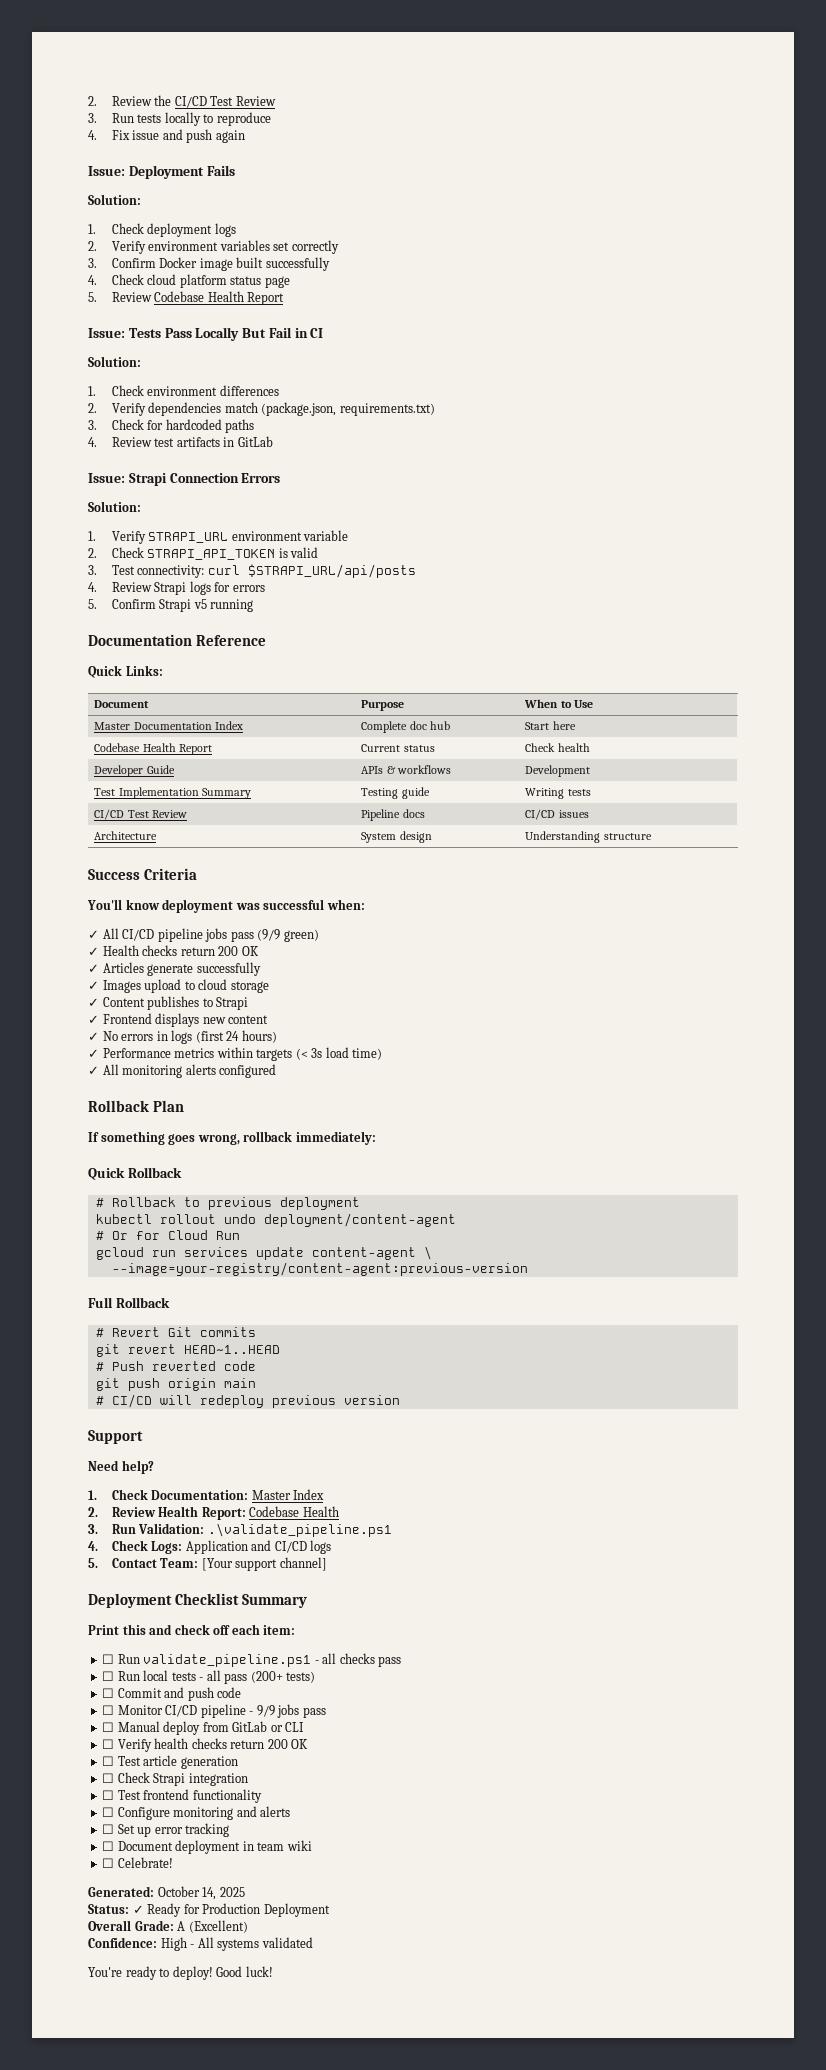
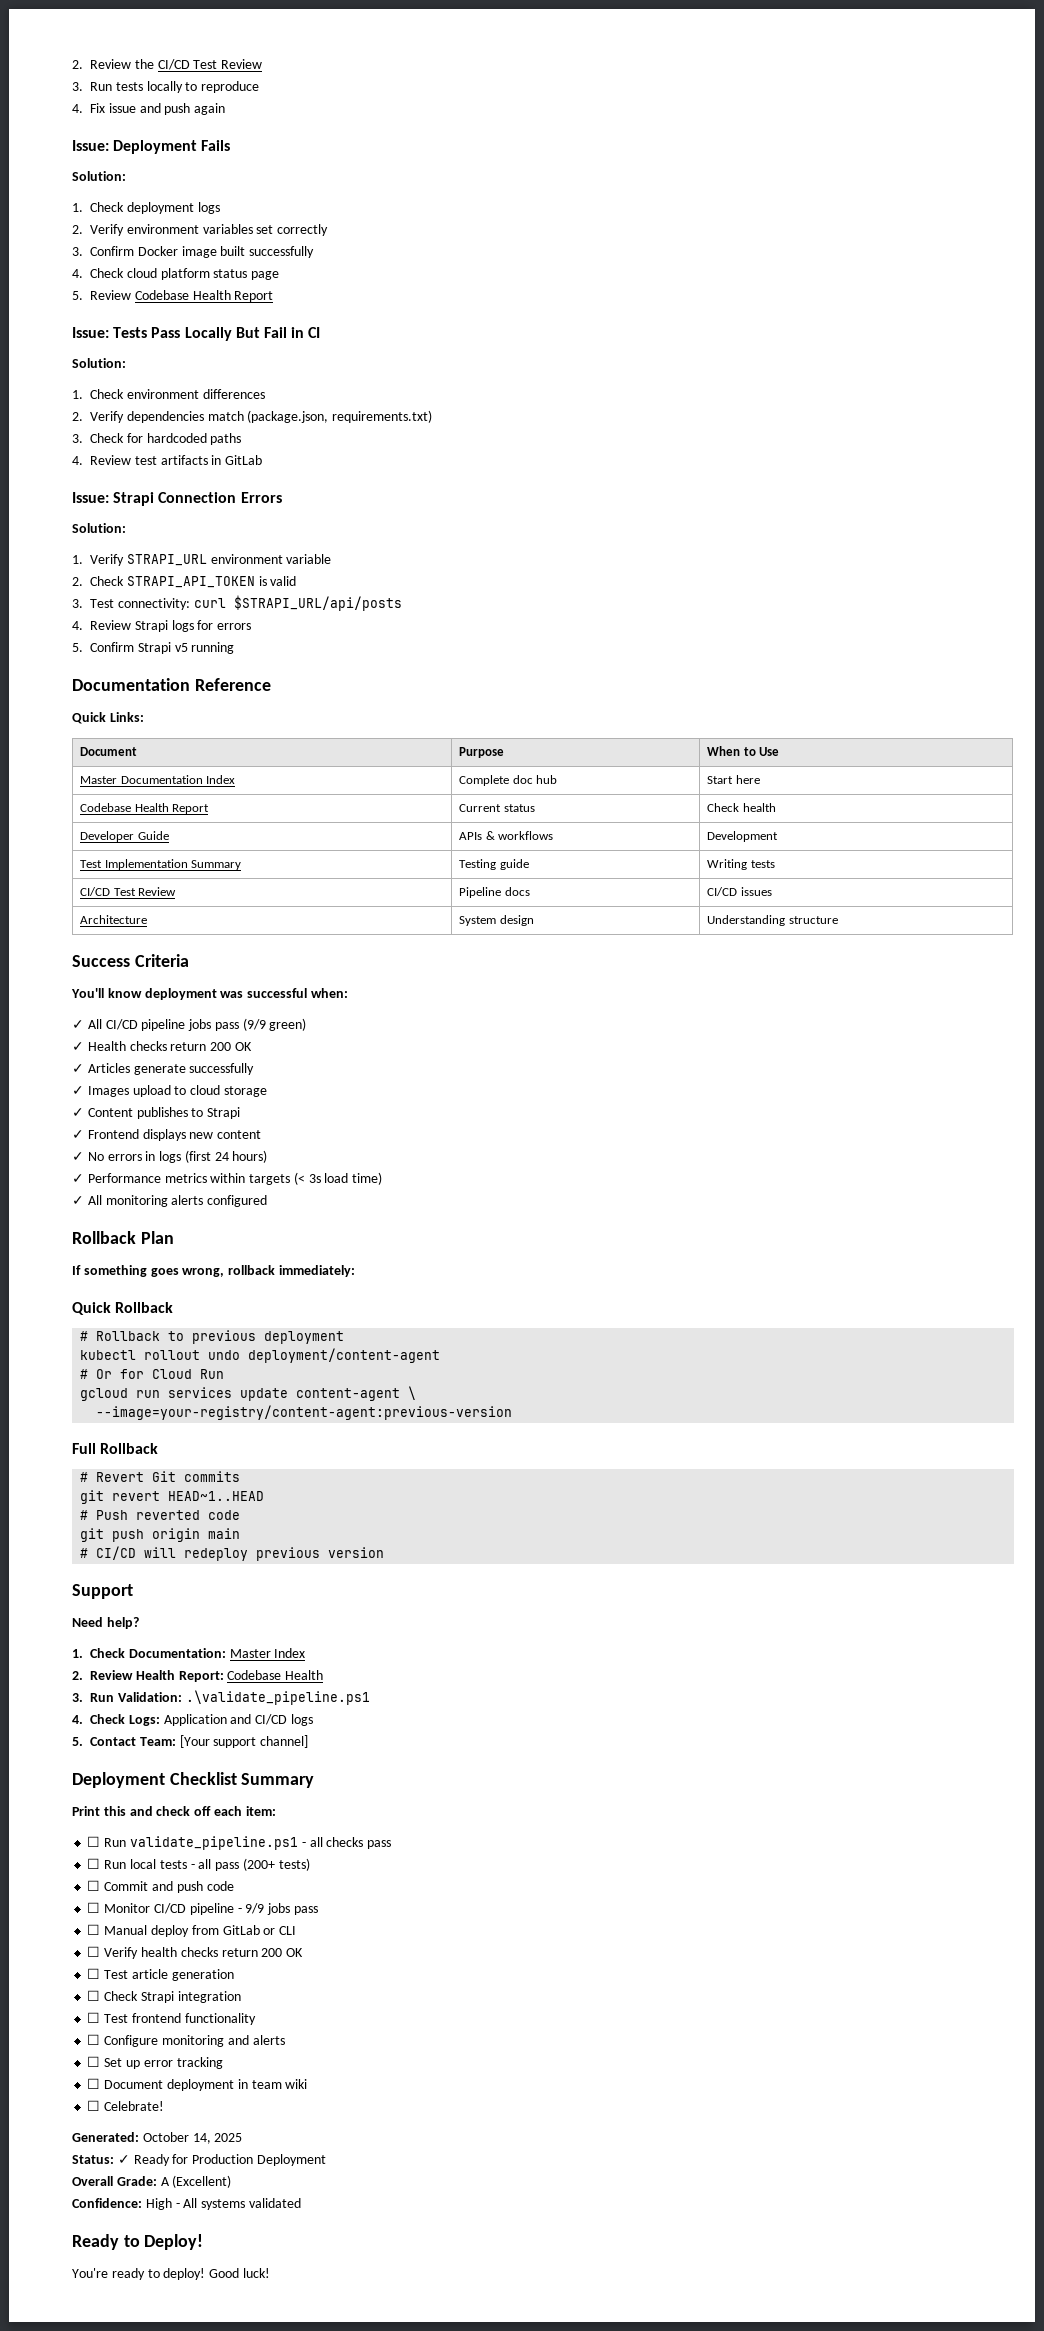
(313, 1942) none -> [72,2234,204,2250] // Ready to Deploy!

